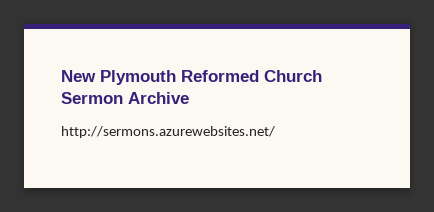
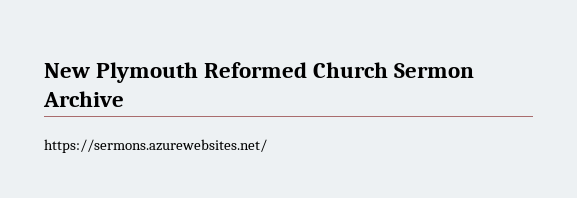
[61,126,275,138] http://sermons.azurewebsites.net/ -> [44,139,267,153] https://sermons.azurewebsites.net/

